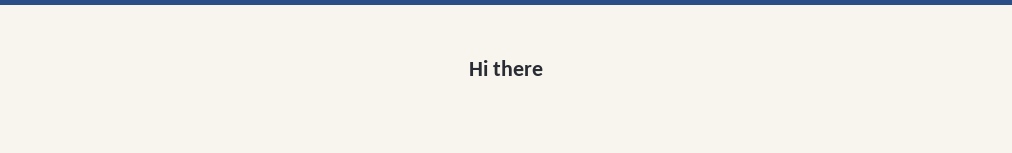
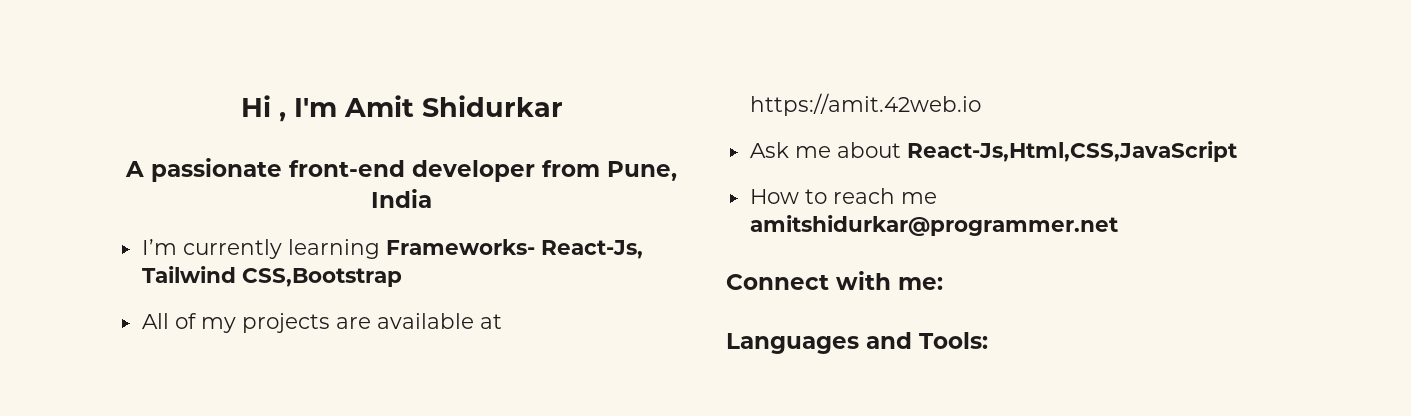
[493,60,544,76] there -> [278,95,563,122] [125,158,677,182] [371,189,432,208] [141,239,643,259] [141,266,402,287] [141,313,502,333] [749,93,981,116] [749,141,1237,162] [749,188,937,204] [749,215,1118,236] [726,271,943,290] [726,332,988,354] , I'm Amit Shidurkar // A passionate front-end developer from Pune, India // I’m currently learning Frameworks- React-Js, Tailwind CSS,Bootstrap // All of my projects are available at https://amit.42web.io // Ask me about React-Js,Html,CSS,JavaScript // How to reach me amitshidurkar@programmer.net // Connect with me: // Languages and Tools:

